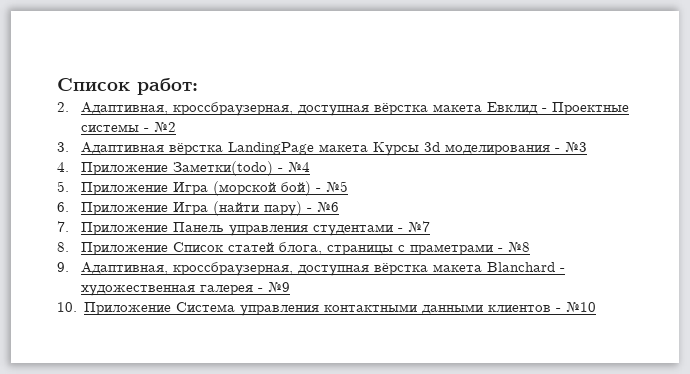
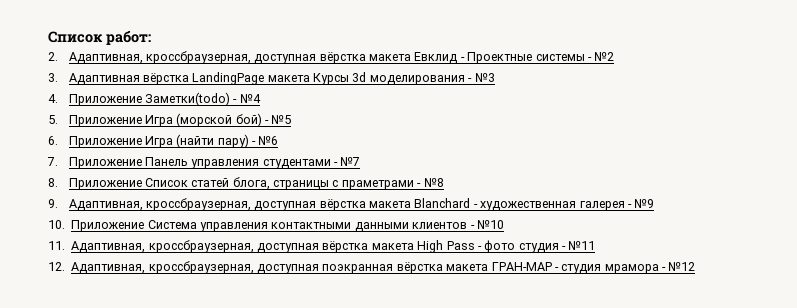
(597, 307) none -> [48,240,596,253] [48,261,696,274] // 11. Адаптивная, кроссбраузерная, доступная вёрстка макета High Pass - фото студия - №11 // 12. Адаптивная, кроссбраузерная, доступная поэкранная вёрстка макета ГРАН-МАР - студия мрамора - №12

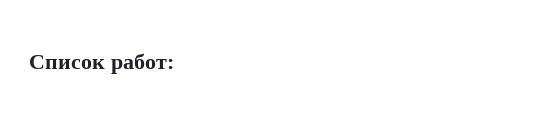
[48,51,615,64] [48,72,495,85] [48,92,261,106] [48,113,292,127] [48,134,279,148] [47,157,361,169] [48,177,444,190] [48,198,655,211] [48,220,504,232] [48,240,596,253] [48,261,696,274] // 2. Адаптивная, кроссбраузерная, доступная вёрстка макета Евклид - Проектные системы - №2 // 3. Адаптивная вёрстка LandingPage макета Курсы 3d моделирования - №3 // 4. Приложение Заметки(todo) - №4 // 5. Приложение Игра (морской бой) - №5 // 6. Приложение Игра (найти пару) - №6 // 7. Приложение Панель управления студентами - №7 // 8. Приложение Список статей блога, страницы с праметрами - №8 // 9. Адаптивная, кроссбраузерная, доступная вёрстка макета Blanchard - художественная галерея - №9 // 10. Приложение Система управления контактными данными клиентов - №10 // 11. Адаптивная, кроссбраузерная, доступная вёрстка макета High Pass - фото студия - №11 // 12. Адаптивная, кроссбраузерная, доступная поэкранная вёрстка макета ГРАН-МАР - студия мрамора - №12 -> (174, 63) none

